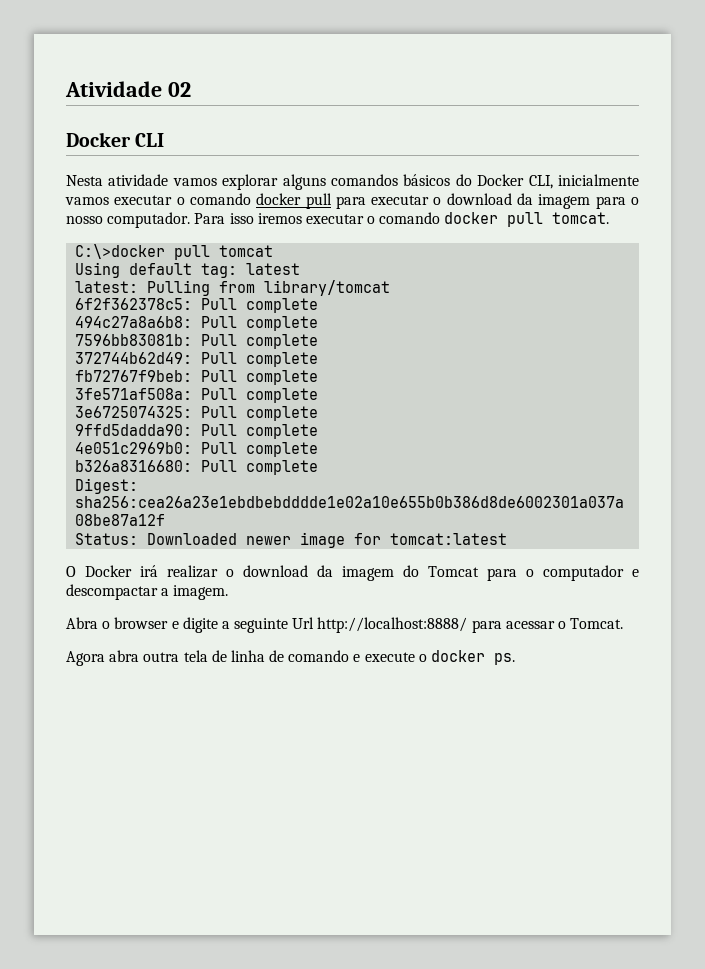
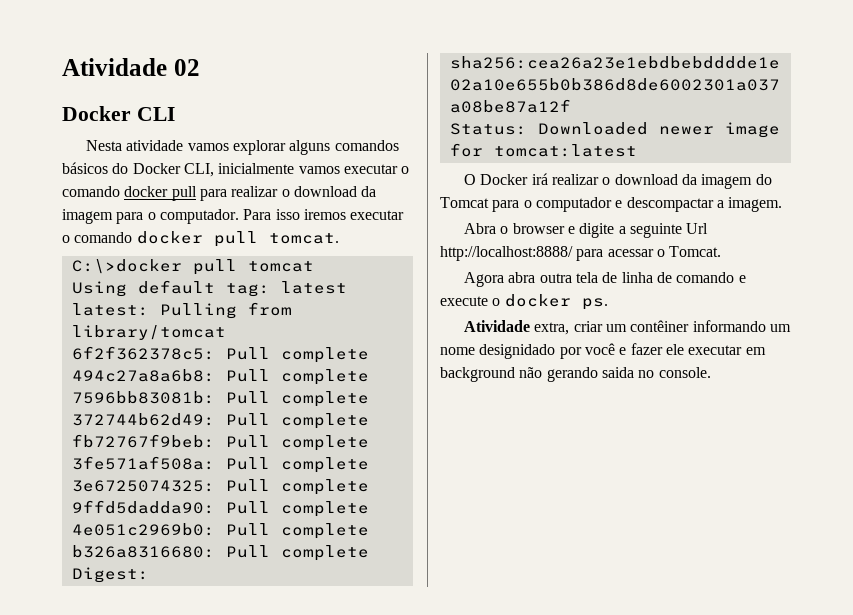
[371,195,430,205] executar -> [231,186,279,197] realizar
[66,216,103,224] nosso -> (156, 216) none
(516, 659) none -> [464,320,792,335] [440,343,766,359] [440,367,711,382] // Atividade extra, criar um contêiner informando um nome designidado por você e fazer ele executar em background não gerando saida no console.

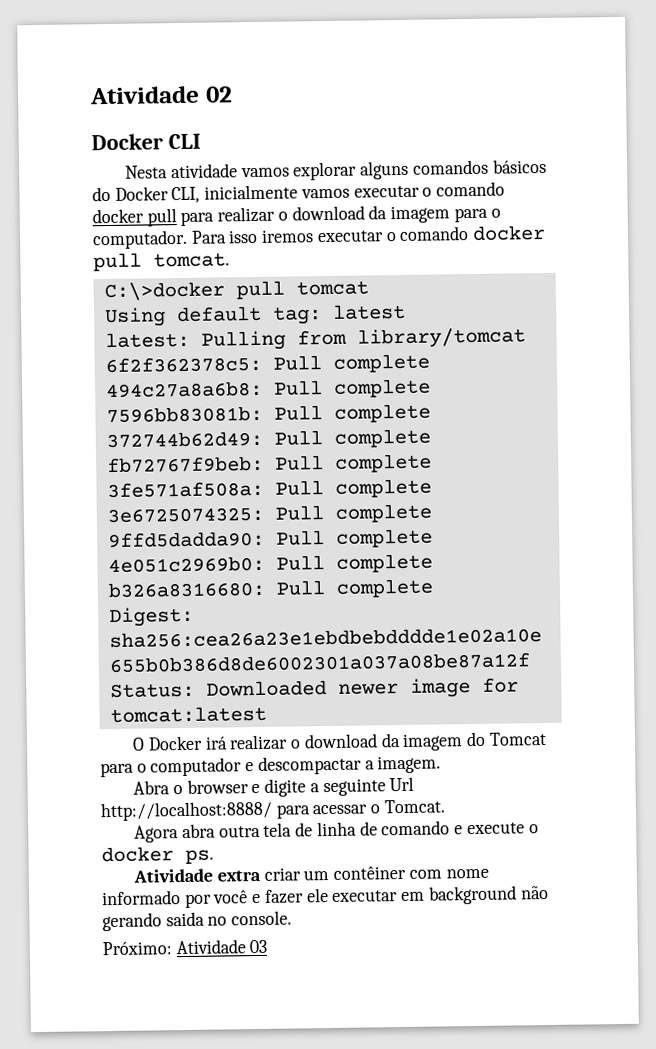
[534,322,570,335] extra, -> [217,869,262,882] extra
[692,320,792,332] [440,344,556,359] informando um nome designidado -> [408,868,489,879] [102,890,181,906] com nome informado
(711, 372) none -> [102,939,268,956] // Próximo: Atividade 03

